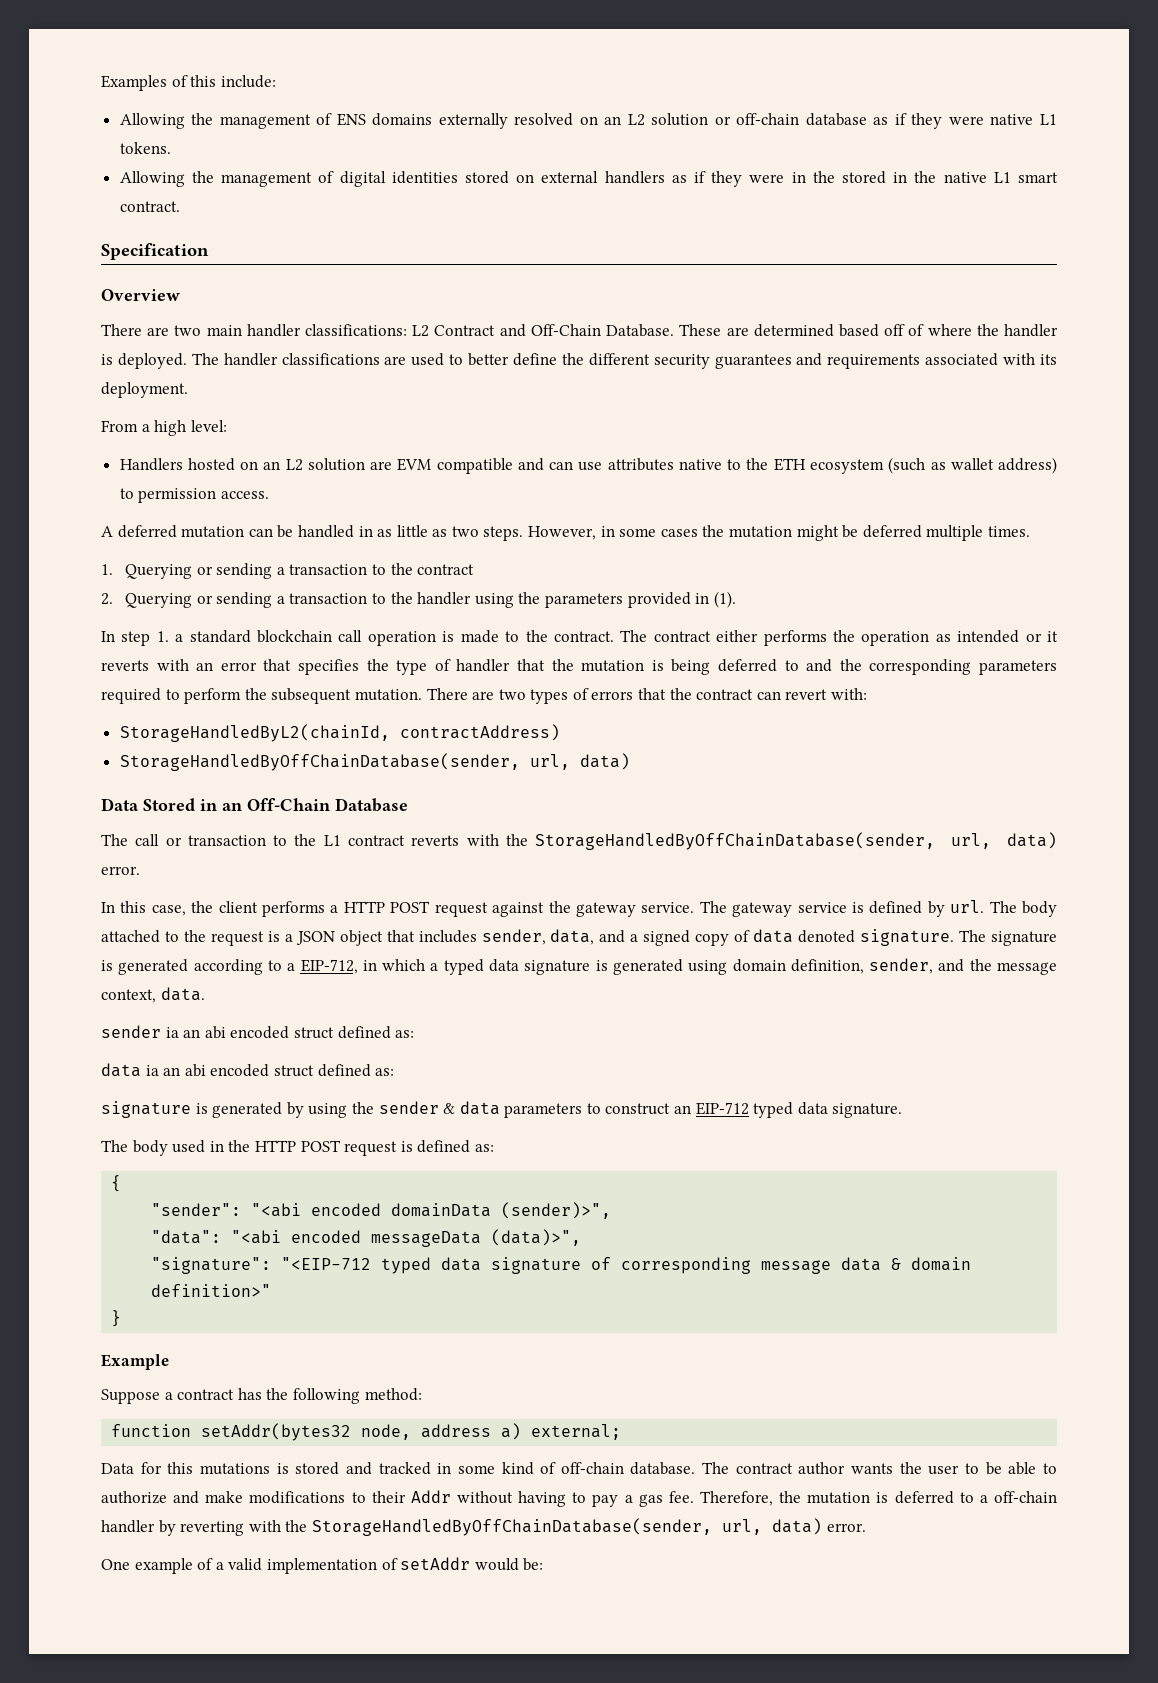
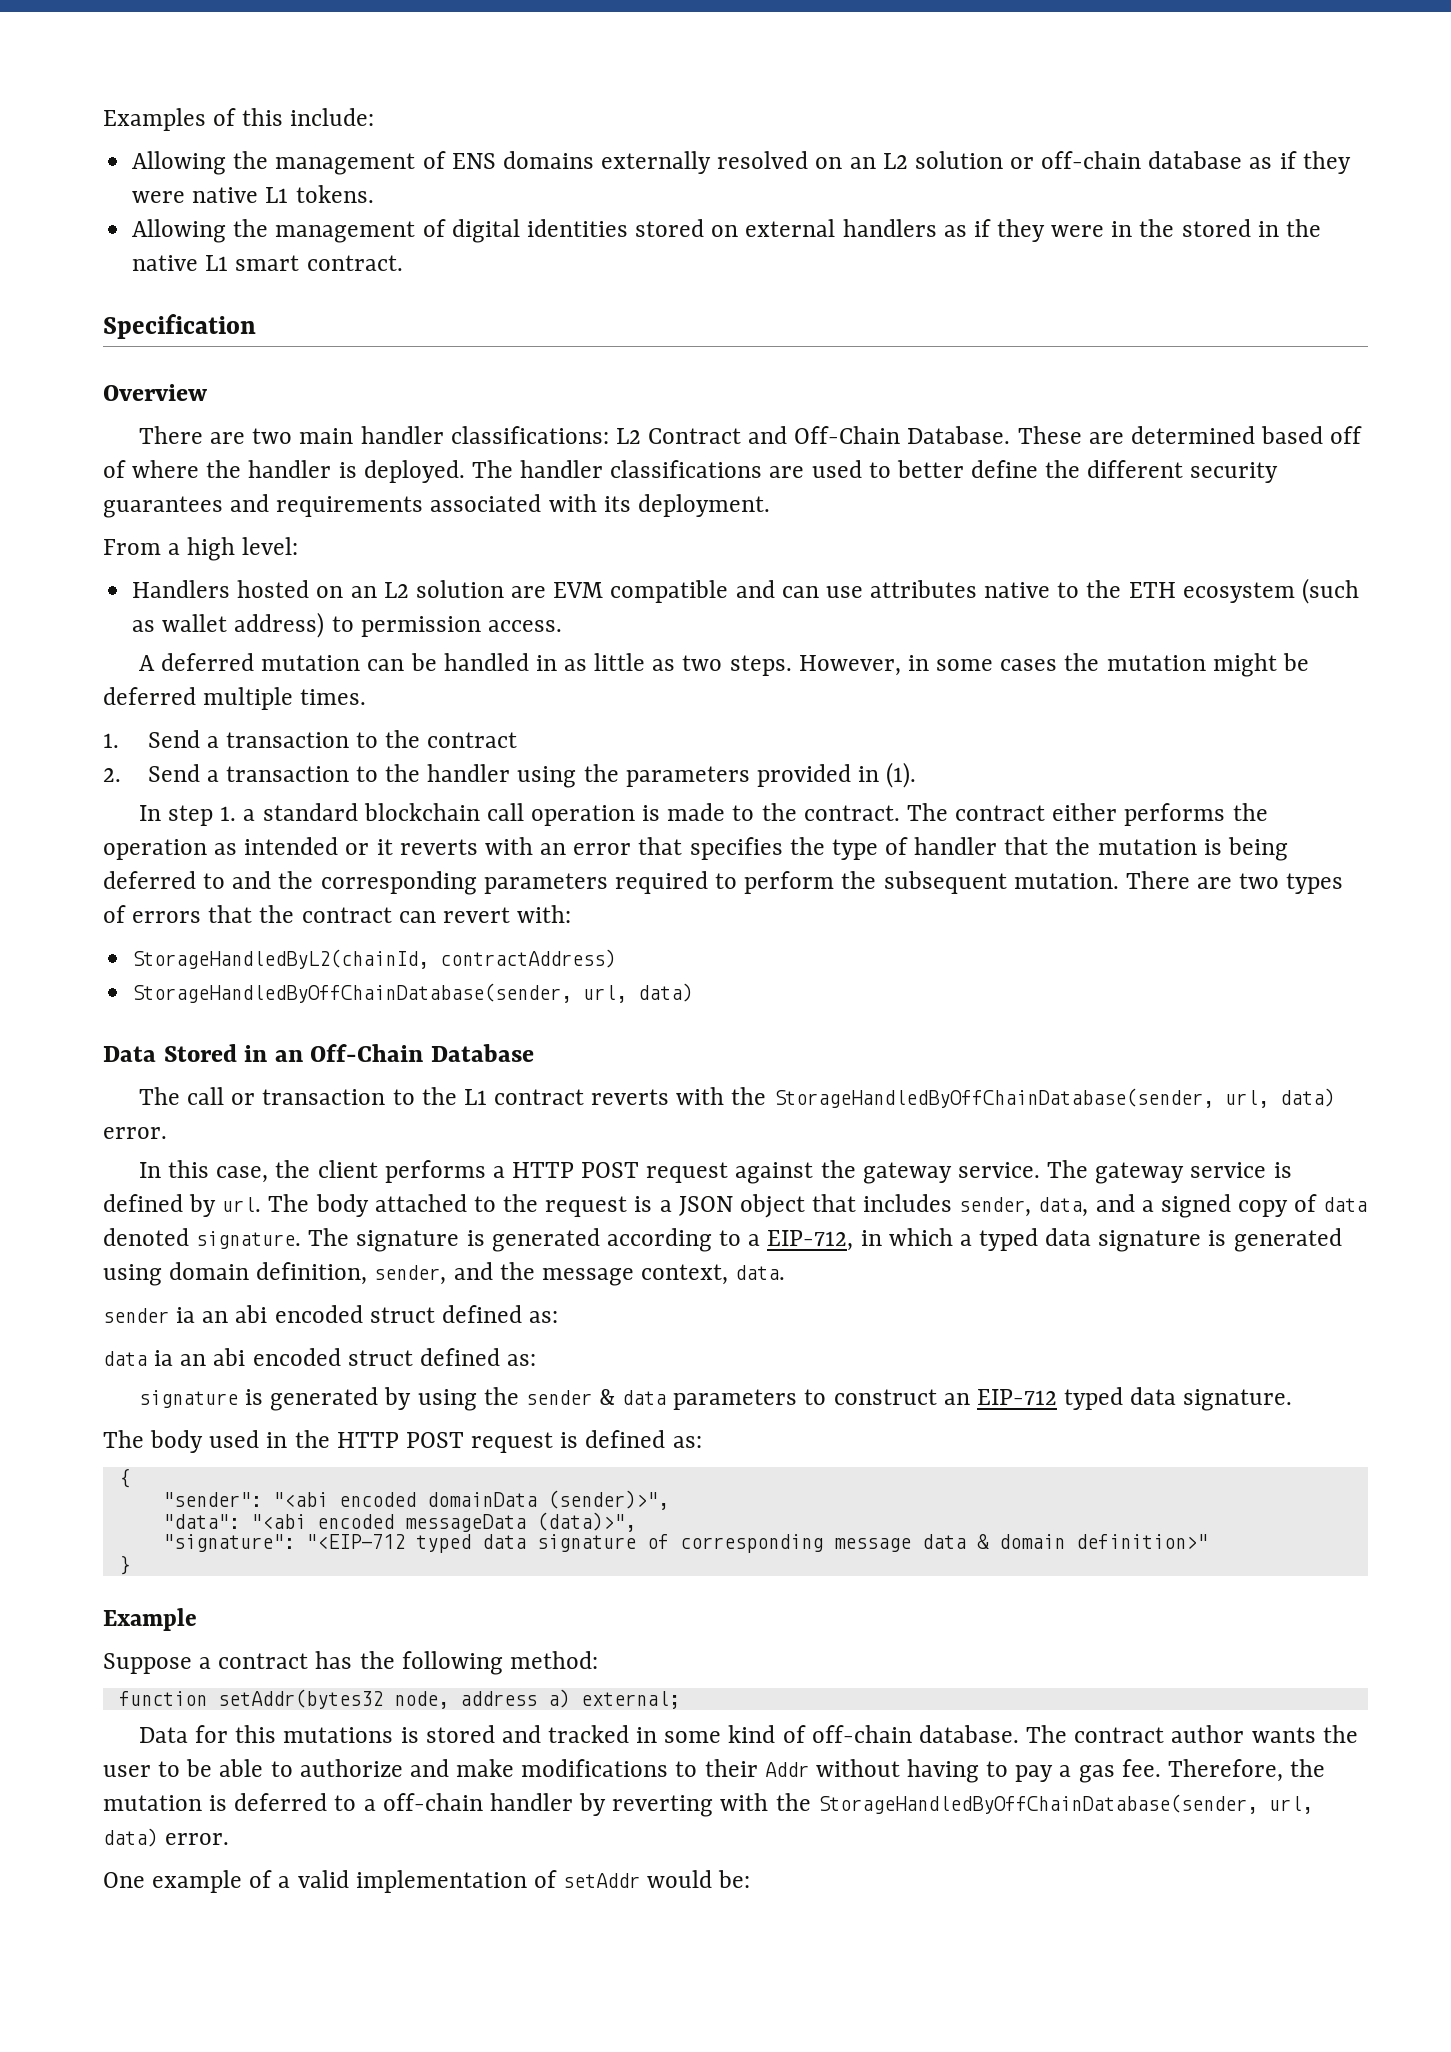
[125,563,273,579] Querying or sending -> [147,730,200,748] Send
[125,592,273,608] Querying or sending -> [147,764,200,782] Send

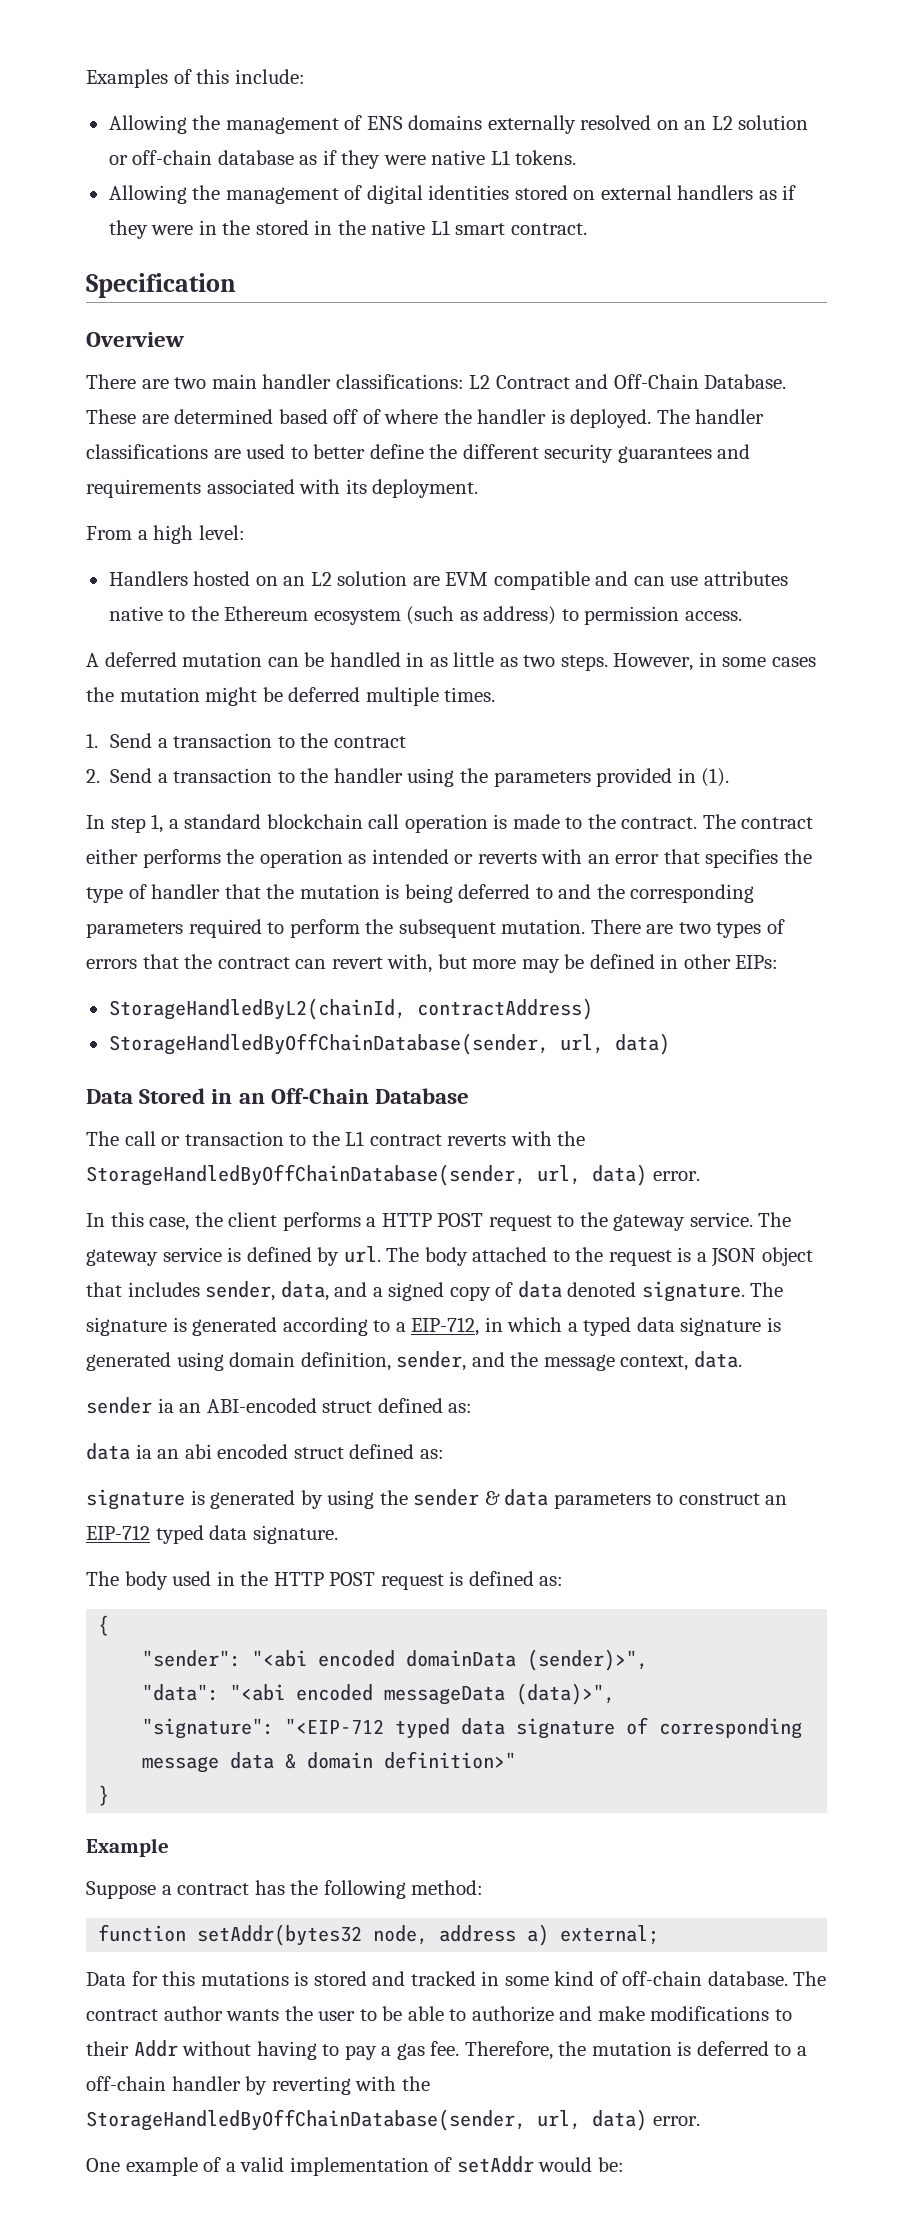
[1128,582,1176,598] ETH -> [224,606,309,621] Ethereum
[162,614,228,632] wallet -> (478, 616) none
[220,806,237,821] 1. -> [151,814,164,833] 1,
[376,839,393,855] it -> (474, 859) none
[517,905,572,923] with: -> [387,954,779,973] with, but more may be defined in other EIPs:
[735,1162,814,1184] against -> [557,1215,575,1227] to
[235,1305,363,1323] abi encoded -> [206,1398,317,1413] ABI-encoded

